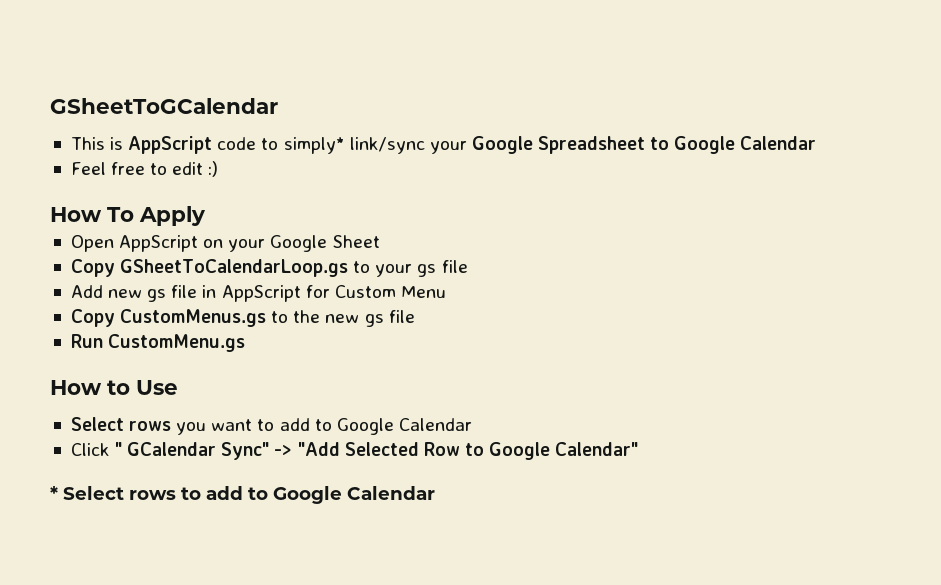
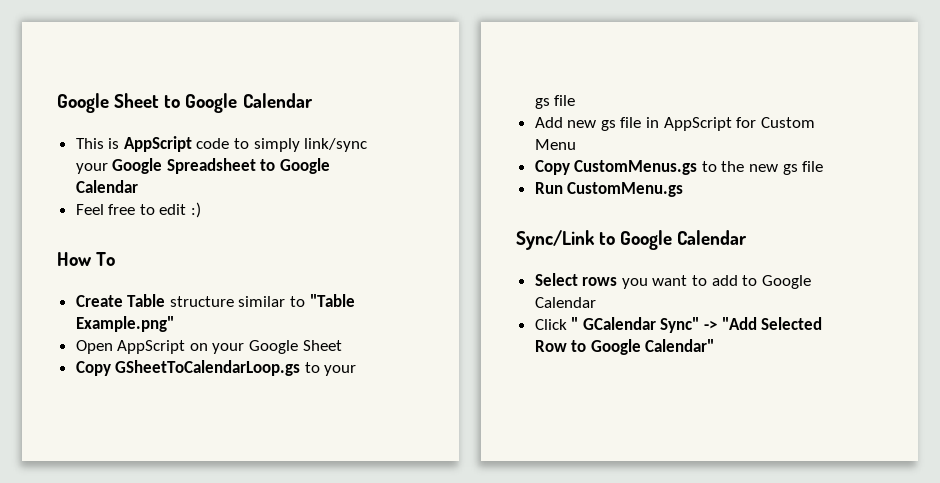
[50,98,278,114] GSheetToGCalendar -> [57,93,313,113] Google Sheet to Google Calendar
[283,137,345,154] simply* -> [253,138,300,152] simply
[139,206,206,226] Apply -> [75,294,355,307] [75,316,174,332] // Create Table structure similar to "Table Example.png"
[50,380,178,395] How to Use -> [516,230,748,250] Sync/Link to Google Calendar
[50,486,435,504] // * Select rows to add to Google Calendar -> (715, 345) none

